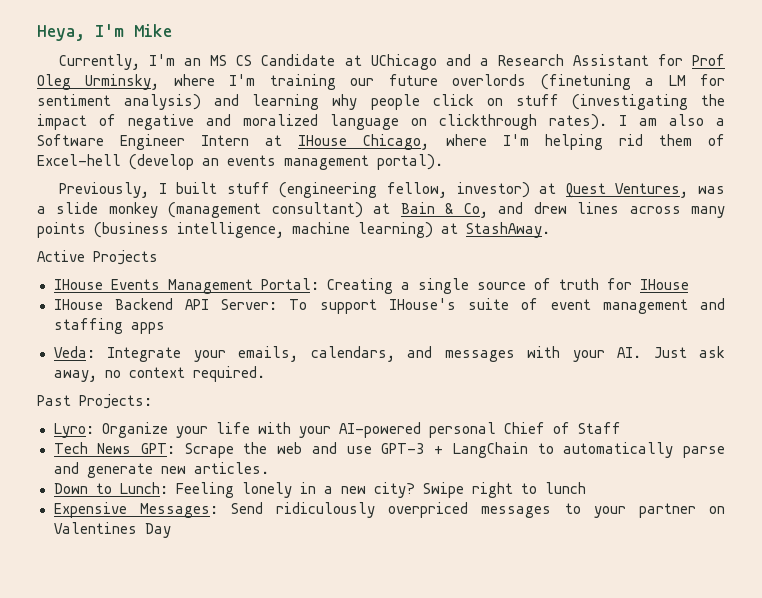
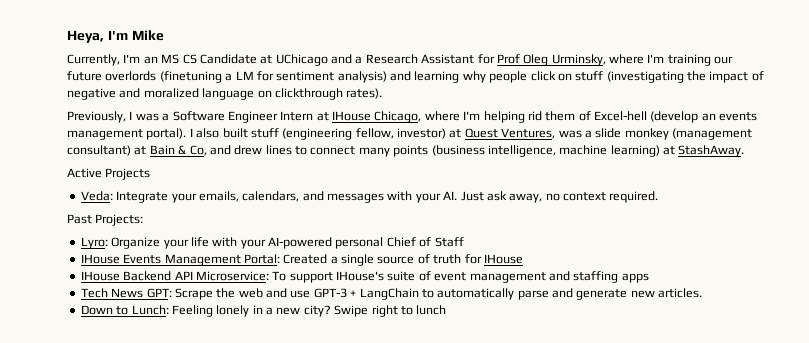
[619,114,704,126] I am also -> [67,111,159,123] // Previously, I was
[59,182,167,198] // Previously, I -> [189,128,220,138] I also
[629,206,681,214] across -> [295,146,356,155] to connect
[53,278,689,294] [53,298,726,314] [53,318,165,334] // IHouse Events Management Portal: Creating a single source of truth for IHouse // IHouse Backend API Server: To support IHouse's suite of event management and staffing apps -> (151, 174) none
(621, 428) none -> [80,254,523,266] [80,271,649,283] // IHouse Events Management Portal: Created a single source of truth for IHouse // IHouse Backend API Microservice: To support IHouse's suite of event management and staffing apps
[53,502,725,518] [53,522,171,538] // Expensive Messages: Send ridiculously overpriced messages to your partner on Valentines Day -> (447, 310) none

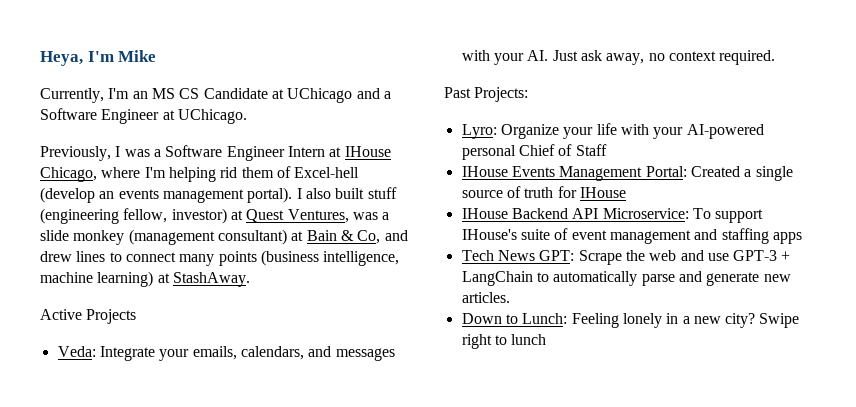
[365,54,734,66] [67,71,764,83] [67,88,383,100] Research Assistant for Prof Oleg Urminsky, where I'm training our future overlords (finetuning a LM for sentiment analysis) and learning why people click on stuff (investigating the impact of negative and moralized language on clickthrough rates). -> [40,108,247,124] Software Engineer at UChicago.

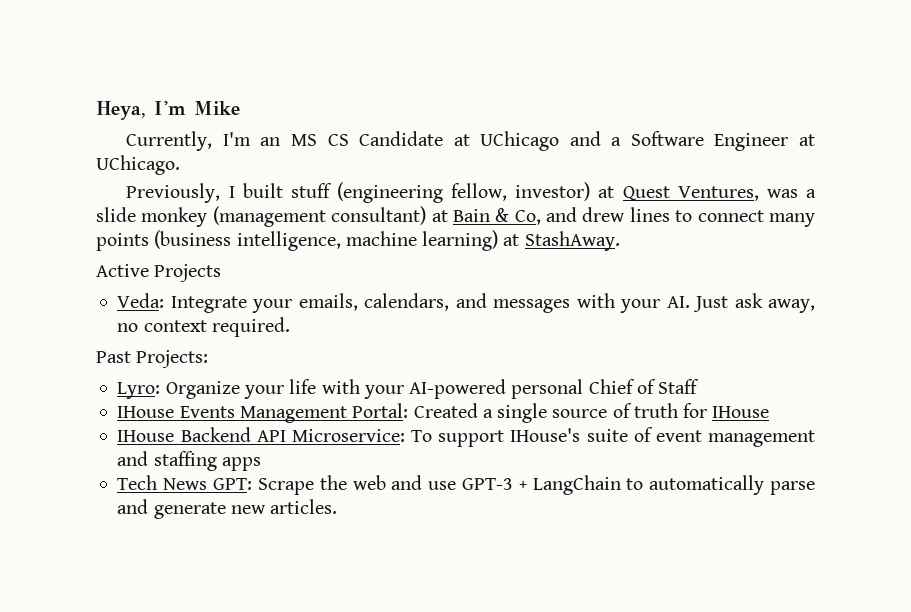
[124,145,391,161] [40,166,360,182] [40,187,331,203] was a Software Engineer Intern at IHouse Chicago, where I'm helping rid them of Excel-hell (develop an events management portal). I also -> (235, 192) none
[461,313,800,328] [461,334,547,349] // Down to Lunch: Feeling lonely in a new city? Swipe right to lunch -> (338, 506) none

